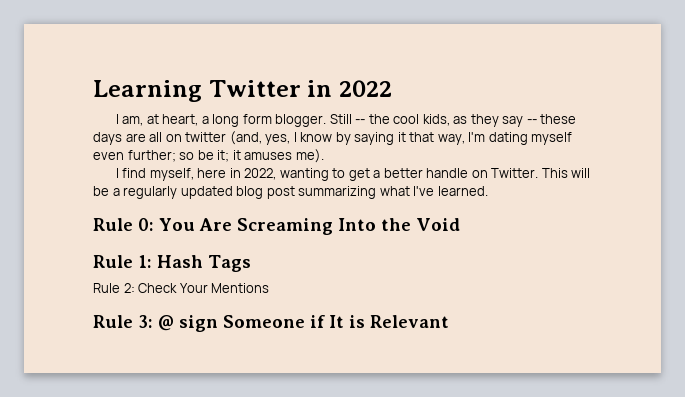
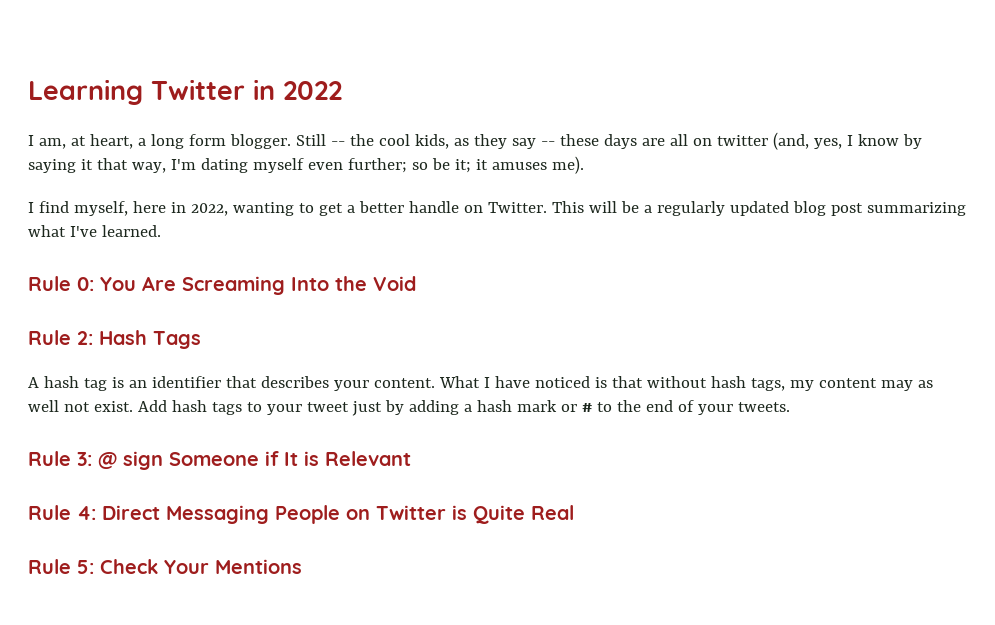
[138,255,152,268] 1: -> [77,331,93,345] 2:
[93,283,270,293] Rule 2: Check Your Mentions -> [28,376,933,391] [28,400,790,416] A hash tag is an identifier that describes your content. What I have noticed is that without hash tags, my content may as well not exist. Add hash tags to your tweet just by adding a hash mark or # to the end of your tweets.
(449, 321) none -> [28,505,574,524] [28,559,302,574] // Rule 4: Direct Messaging People on Twitter is Quite Real // Rule 5: Check Your Mentions

